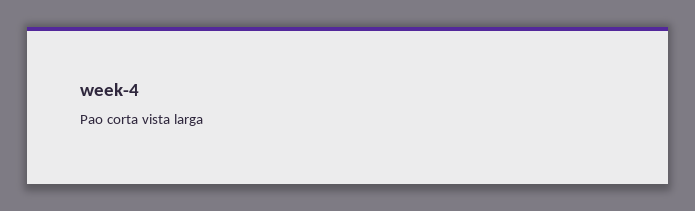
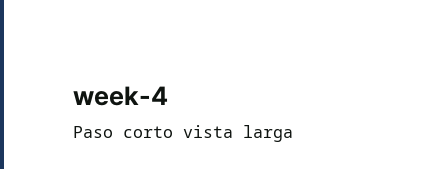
[80,115,138,124] Pao corta -> [73,126,173,138] Paso corto

